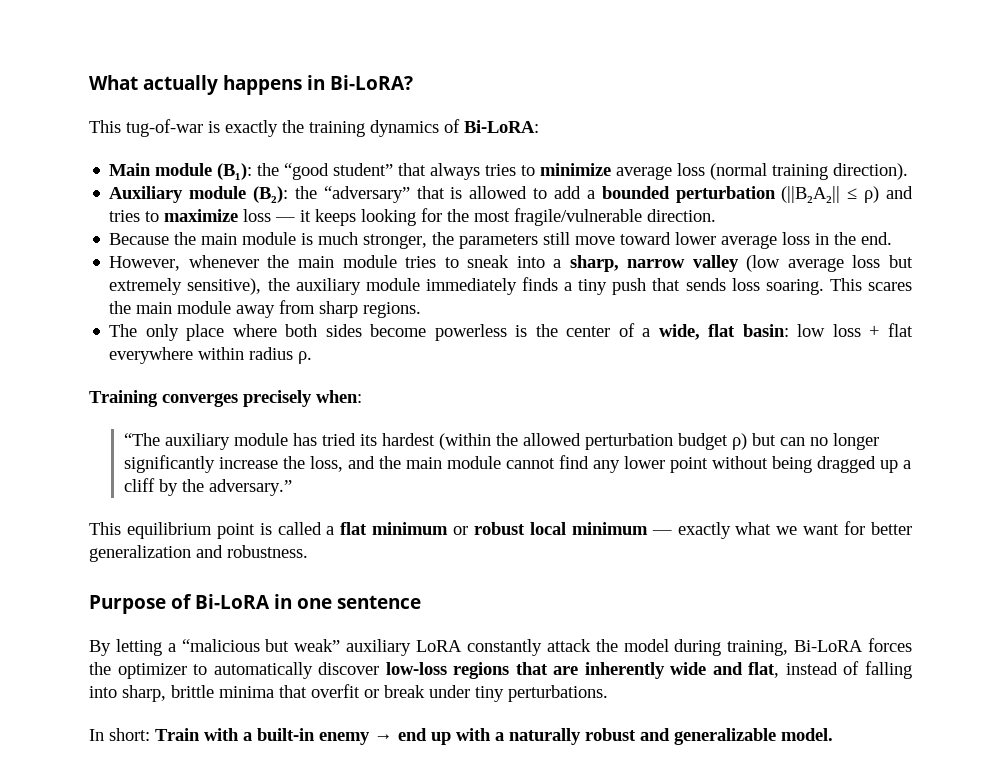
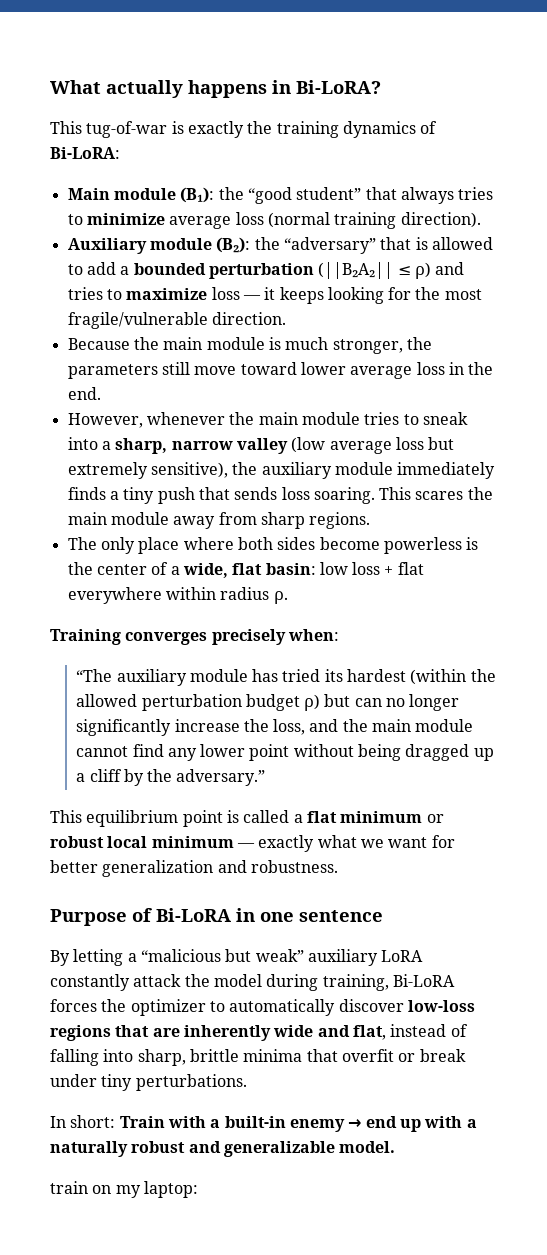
(833, 734) none -> [50,1181,198,1198] // train on my laptop:

